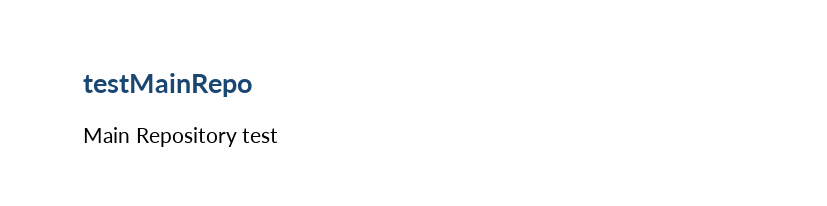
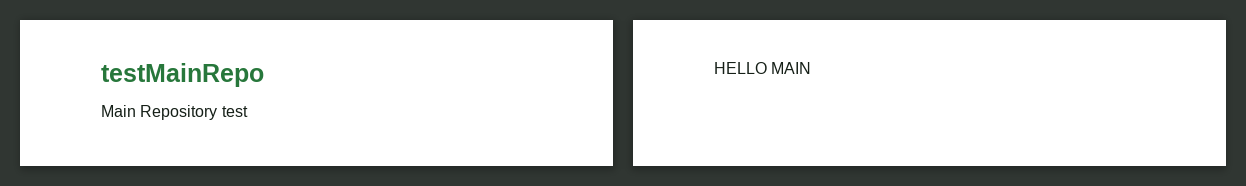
(279, 135) none -> [714,62,812,74] // HELLO MAIN

